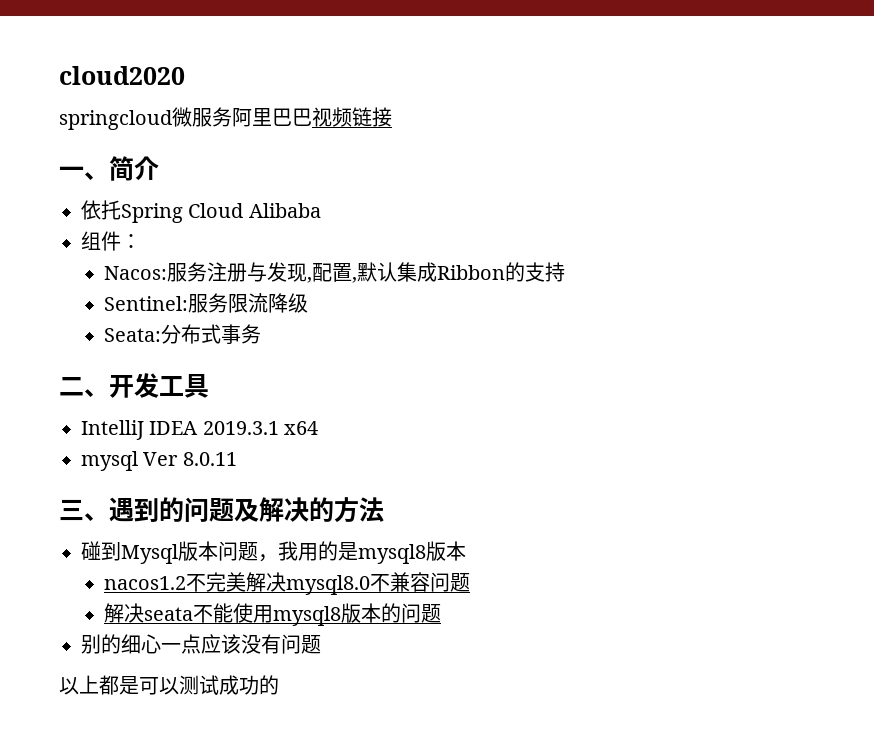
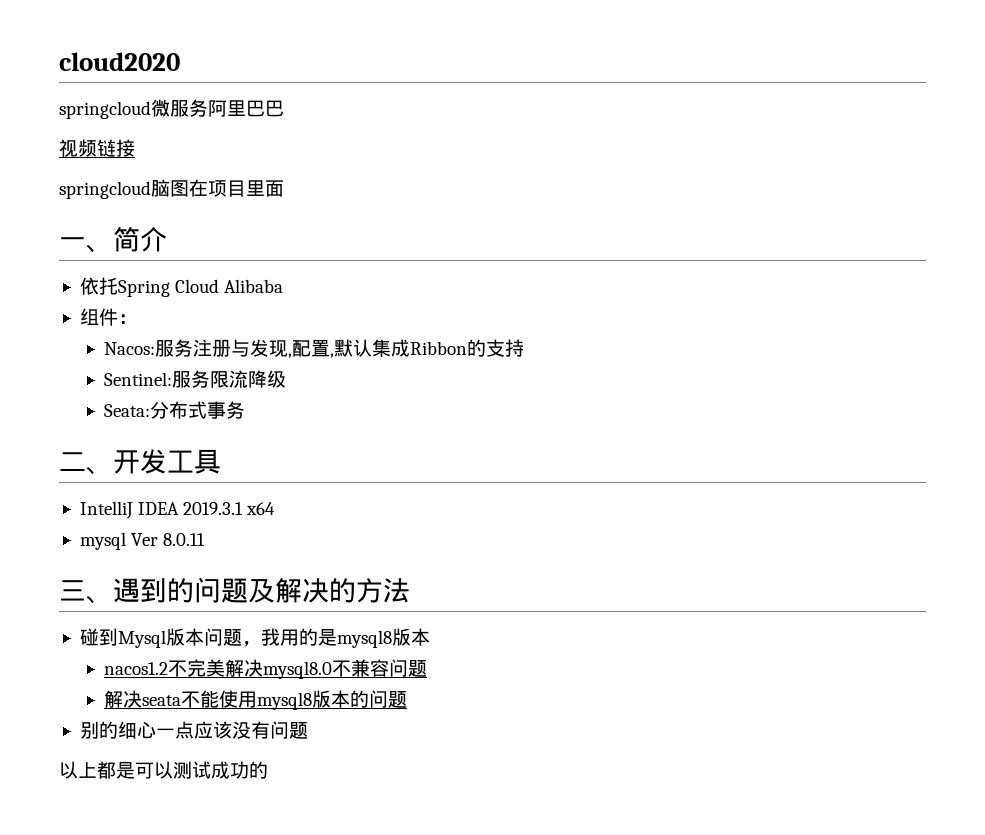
(312, 117) none -> (284, 108) //
(392, 117) none -> [59,179,284,199] // springcloud脑图在项目里面

